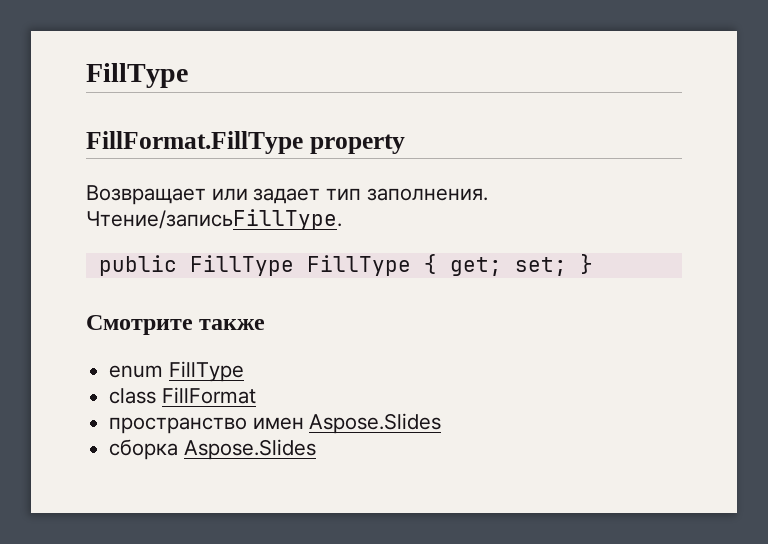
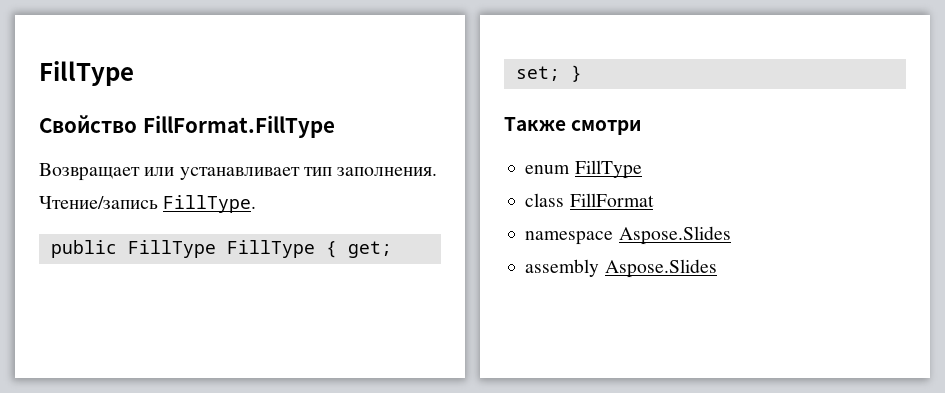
[86,63,188,88] FillType // -> [39,61,134,86] [39,115,137,133] FillType // Свойство
[309,134,405,154] property -> (335, 126) none
[253,188,321,204] задает -> [179,167,300,180] устанавливает
[86,209,342,230] Чтение/записьFillType. -> [39,195,257,213] Чтение/запись FillType.
[86,315,266,335] Смотрите также -> [504,117,642,135] Также смотри
[109,417,304,434] пространство имен -> [525,231,614,245] namespace
[109,439,179,460] сборка -> [525,259,600,277] assembly

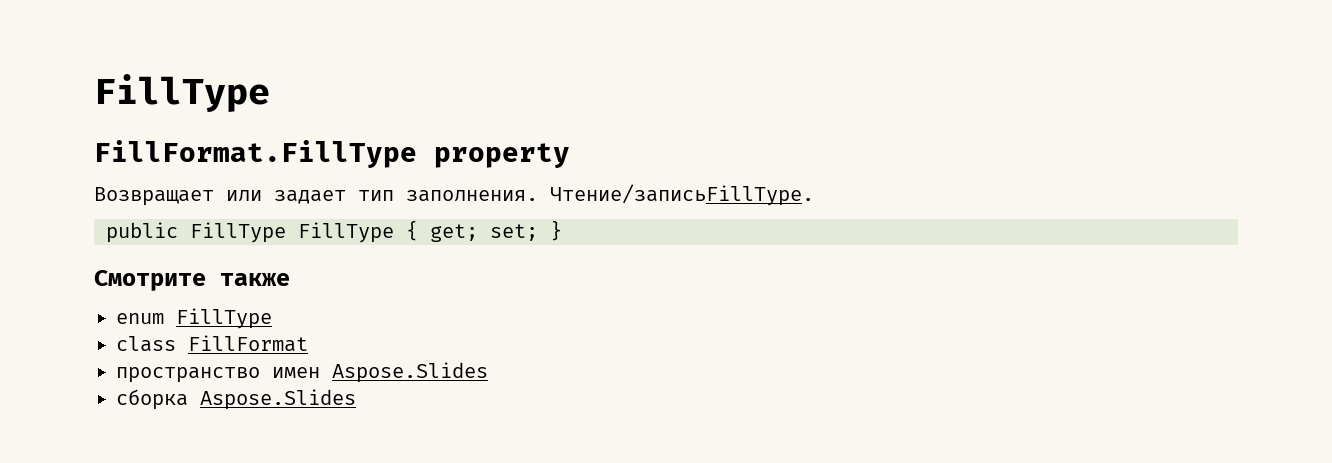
[39,61,134,86] [39,115,137,133] FillType // Свойство -> [94,74,270,112] FillType //
(335, 126) none -> [434,143,570,168] property
[179,167,300,180] устанавливает -> [274,190,346,204] задает
[39,195,257,213] Чтение/запись FillType. -> [550,184,814,206] Чтение/записьFillType.
[504,117,642,135] Также смотри -> [94,270,290,291] Смотрите также
[525,231,614,245] namespace -> [116,367,320,383] пространство имен
[525,259,600,277] assembly -> [116,389,188,410] сборка

